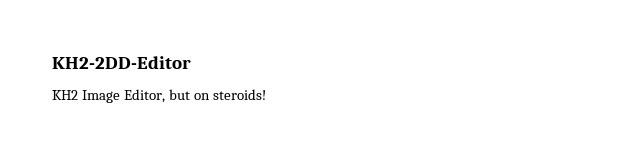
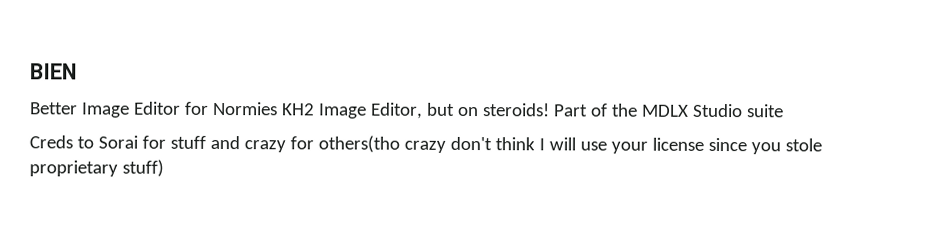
[52,56,191,69] KH2-2DD-Editor // -> [30,63,77,80] [29,101,278,118] BIEN // Better Image Editor for Normies
(266, 94) none -> [552,103,784,118] [29,135,822,155] [29,159,164,177] Part of the MDLX Studio suite // Creds to Sorai for stuff and crazy for others(tho crazy don't think I will use your license since you stole proprietary stuff)

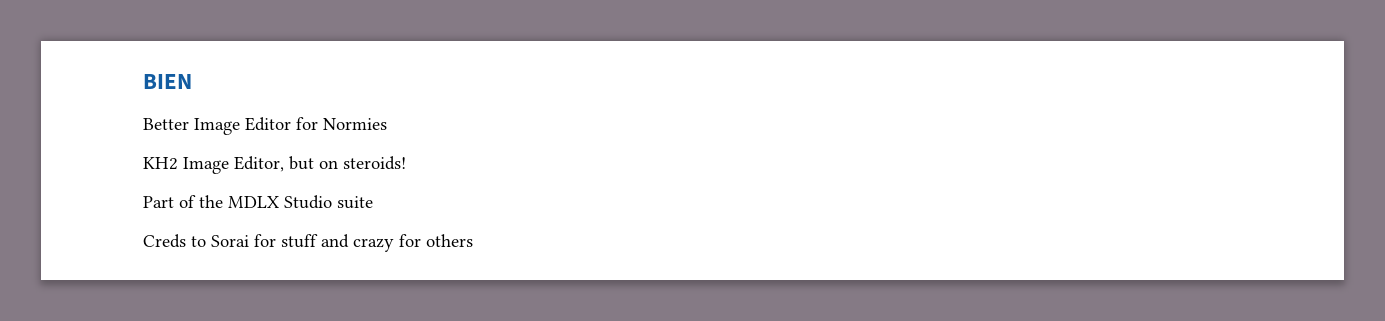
(278, 108) none -> (387, 124) //
(550, 110) none -> (406, 163) //
[317,135,822,155] [29,159,164,177] others(tho crazy don't think I will use your license since you stole proprietary stuff) -> [426,234,473,247] others

